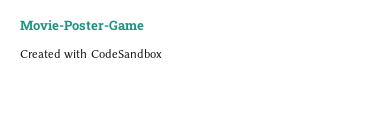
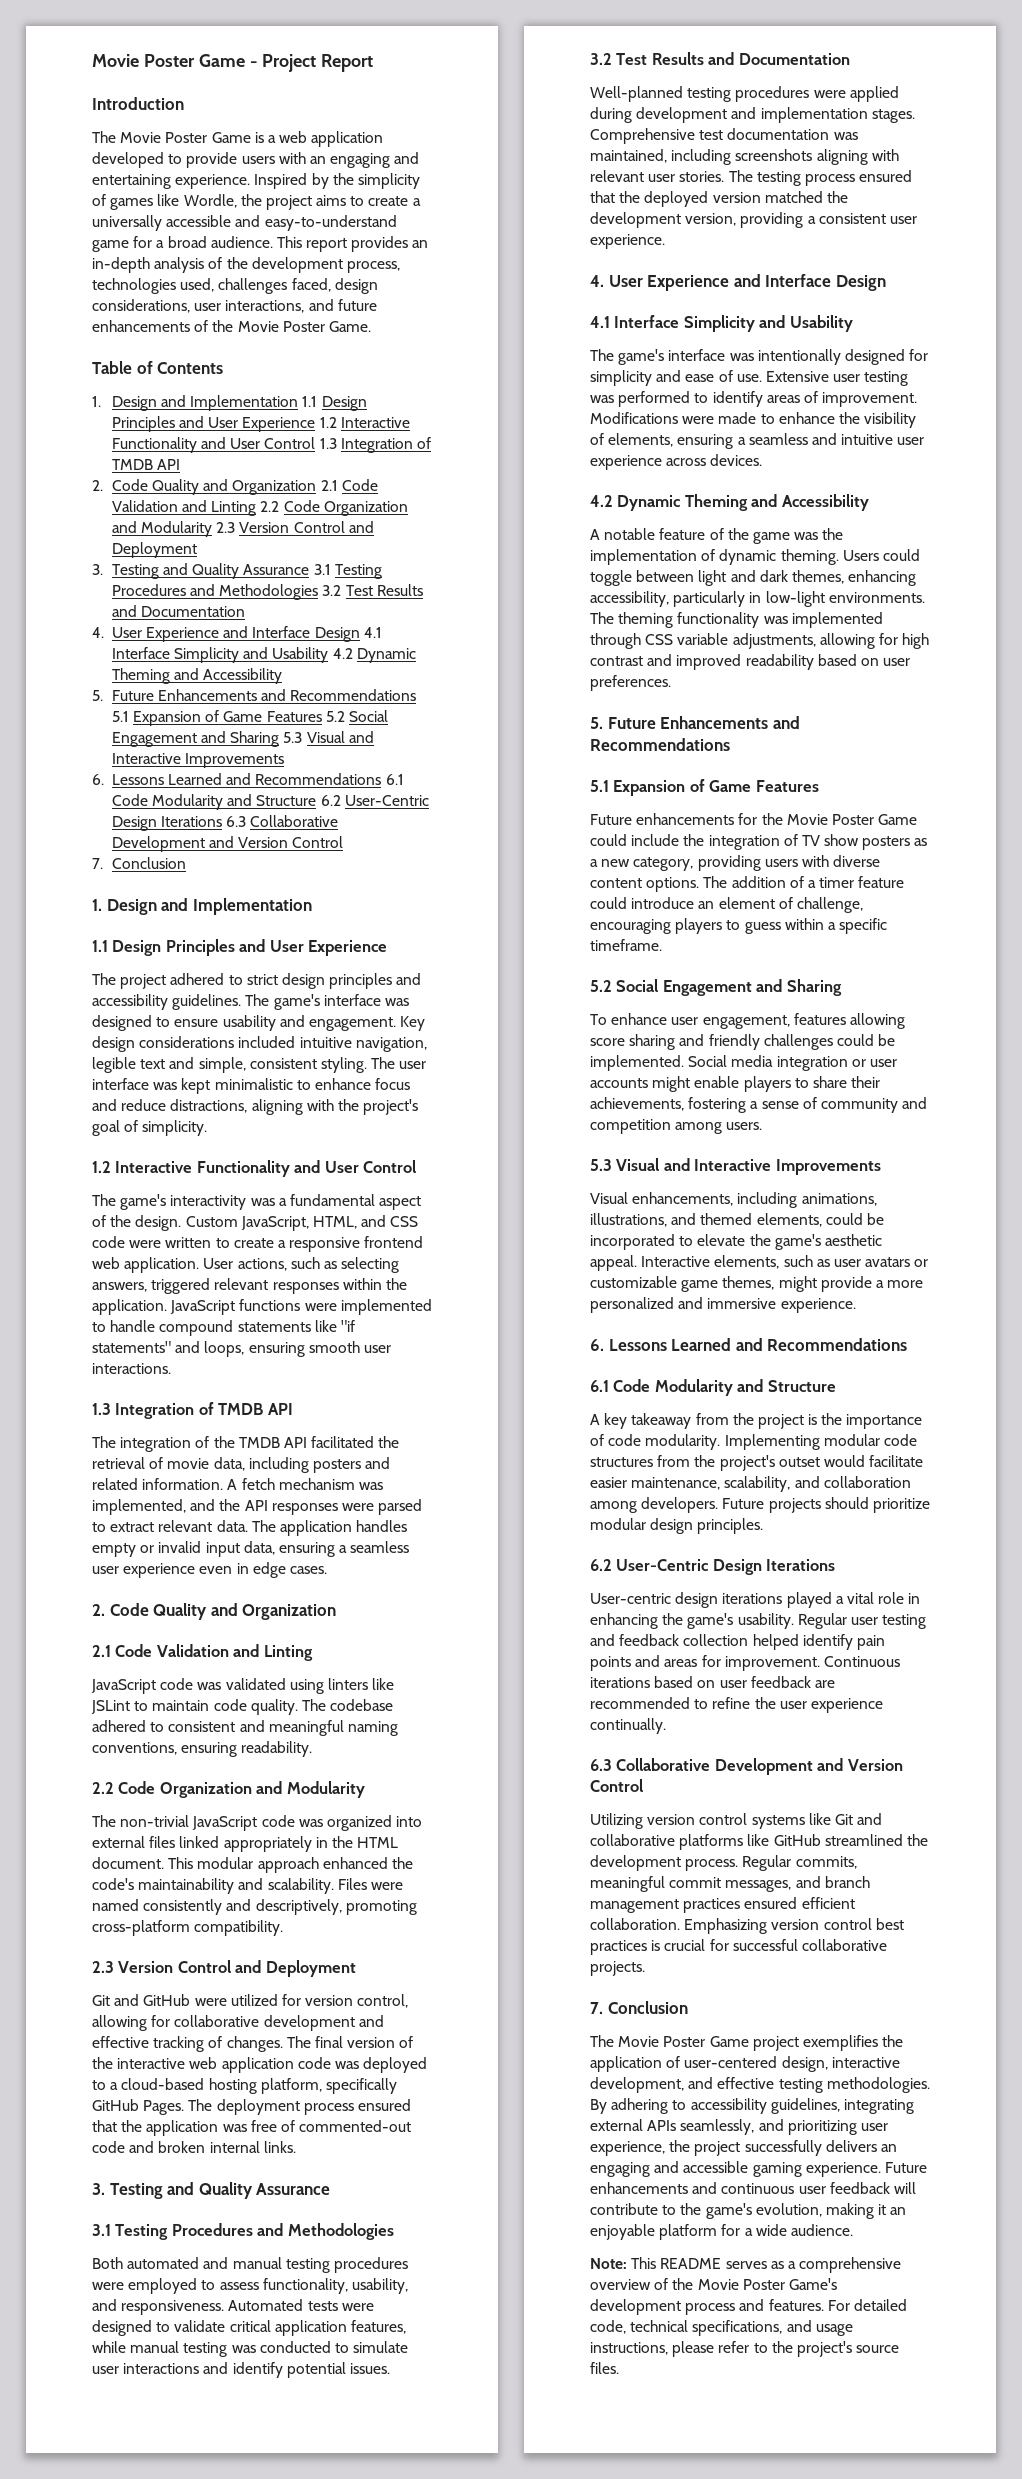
[20,20,144,31] [20,49,162,59] Movie-Poster-Game // Created with CodeSandbox -> [92,54,374,72] [92,97,184,110] [92,131,384,147] [92,152,420,168] [92,173,420,189] [92,194,421,210] [92,215,397,231] [92,236,429,252] [92,257,400,273] [92,278,378,294] [92,299,377,313] [92,320,371,332] [92,361,224,374] [92,395,367,411] [111,416,410,432] [111,437,432,453] [111,459,181,470] [92,479,378,495] [111,500,408,516] [111,521,374,537] [111,542,197,558] [92,563,382,579] [111,584,423,600] [111,605,246,617] [92,626,382,642] [111,647,416,663] [111,668,283,684] [92,689,417,701] [111,710,389,726] [111,731,374,747] [111,753,285,768] [92,773,404,785] [111,794,429,810] [111,815,339,831] [111,836,344,852] [92,857,186,869] [92,898,312,915] [92,939,388,956] [92,973,422,989] [92,994,409,1010] [92,1015,426,1031] [92,1036,427,1052] [92,1057,427,1073] [92,1078,411,1094] [92,1099,419,1115] [92,1120,208,1136] [92,1160,417,1177] [92,1194,422,1210] [92,1215,419,1231] [92,1236,424,1252] [92,1257,400,1273] [92,1278,407,1294] [92,1299,432,1315] [92,1320,355,1336] [92,1341,391,1357] [92,1363,171,1374] [92,1402,293,1419] [92,1436,400,1452] [92,1457,391,1473] [92,1478,383,1490] [92,1499,423,1515] [92,1520,408,1536] [92,1541,410,1557] [92,1562,327,1578] [92,1603,337,1620] [92,1644,313,1661] [91,1678,395,1694] [91,1699,394,1715] [92,1720,398,1736] [92,1741,313,1757] [92,1781,365,1798] [92,1815,423,1831] [92,1836,399,1852] [92,1857,413,1873] [92,1878,403,1894] [92,1899,417,1915] [92,1920,284,1936] [92,1960,356,1977] [92,1994,409,2008] [92,2015,384,2031] [92,2036,414,2052] [92,2057,428,2073] [92,2078,397,2094] [92,2099,411,2115] [92,2120,412,2136] [92,2141,296,2153] [92,2182,331,2199] [92,2223,394,2240] [92,2257,408,2273] [92,2278,408,2294] [92,2299,374,2315] [92,2320,406,2336] [92,2341,409,2357] [92,2362,390,2378] [590,52,850,65] [590,86,899,102] [590,107,915,123] [590,128,858,144] [590,149,899,165] [590,170,913,186] [590,191,848,207] [590,212,917,228] [590,234,665,249] [590,274,886,291] [590,315,853,332] [590,349,929,365] [590,370,909,386] [590,391,918,407] [590,412,917,428] [590,433,925,449] [590,454,763,470] [590,494,869,511] [590,528,844,544] [590,549,920,565] [590,570,917,586] [590,591,925,607] [590,612,883,628] [590,633,930,649] [590,654,911,670] [590,675,671,691] [590,716,800,729] [590,738,730,751] [590,779,819,796] [590,813,918,825] [590,834,928,850] [590,855,881,871] [590,876,905,892] [590,897,863,913] [590,918,888,934] [590,939,662,951] [590,979,842,996] [590,1013,905,1029] [590,1034,896,1050] [590,1055,897,1071] [590,1076,881,1092] [590,1097,928,1113] [590,1119,763,1134] [590,1158,881,1175] [590,1192,877,1208] [590,1213,884,1227] [590,1234,882,1250] [590,1255,929,1271] [590,1276,924,1292] [590,1297,856,1313] [590,1338,908,1351] [590,1379,836,1396] [590,1413,923,1429] [590,1434,917,1450] [590,1455,924,1471] [590,1476,911,1492] [590,1497,930,1513] [590,1518,764,1534] [590,1559,836,1575] [590,1592,921,1608] [590,1613,927,1629] [590,1634,885,1650] [590,1655,900,1671] [590,1676,835,1688] [590,1697,883,1713] [590,1718,666,1734] [590,1758,903,1775] [590,1779,643,1792] [590,1813,883,1829] [590,1834,928,1850] [590,1855,857,1871] [590,1876,870,1892] [590,1897,855,1913] [590,1918,904,1934] [590,1939,887,1955] [590,1961,645,1976] [590,2001,688,2014] [590,2035,904,2051] [590,2056,900,2072] [590,2077,930,2093] [590,2098,914,2114] [590,2119,888,2135] [590,2140,897,2156] [590,2161,927,2177] [590,2182,916,2194] [590,2203,907,2219] [590,2224,853,2240] [590,2257,902,2273] [590,2278,837,2290] [590,2299,907,2315] [590,2320,853,2336] [590,2341,900,2357] [590,2362,619,2374] Movie Poster Game - Project Report // Introduction // The Movie Poster Game is a web application developed to provide users with an engaging and entertaining experience. Inspired by the simplicity of games like Wordle, the project aims to create a universally accessible and easy-to-understand game for a broad audience. This report provides an in-depth analysis of the development process, technologies used, challenges faced, design considerations, user interactions, and future enhancements of the Movie Poster Game. // Table of Contents // 1. Design and Implementation 1.1 Design Principles and User Experience 1.2 Interactive Functionality and User Control 1.3 Integration of TMDB API // 2. Code Quality and Organization 2.1 Code Validation and Linting 2.2 Code Organization and Modularity 2.3 Version Control and Deployment // 3. Testing and Quality Assurance 3.1 Testing Procedures and Methodologies 3.2 Test Results and Documentation // 4. User Experience and Interface Design 4.1 Interface Simplicity and Usability 4.2 Dynamic Theming and Accessibility // 5. Future Enhancements and Recommendations 5.1 Expansion of Game Features 5.2 Social Engagement and Sharing 5.3 Visual and Interactive Improvements // 6. Lessons Learned and Recommendations 6.1 Code Modularity and Structure 6.2 User-Centric Design Iterations 6.3 Collaborative Development and Version Control // 7. Conclusion // 1. Design and Implementation // 1.1 Design Principles and User Experience // The project adhered to strict design principles and accessibility guidelines. The game's interface was designed to ensure usability and engagement. Key design considerations included intuitive navigation, legible text and simple, consistent styling. The user interface was kept minimalistic to enhance focus and reduce distractions, aligning with the project's goal of simplicity. // 1.2 Interactive Functionality and User Control // The game's interactivity was a fundamental aspect of the design. Custom JavaScript, HTML, and CSS code were written to create a responsive frontend web application. User actions, such as selecting answers, triggered relevant responses within the application. JavaScript functions were implemented to handle compound statements like "if statements" and loops, ensuring smooth user interactions. // 1.3 Integration of TMDB API // The integration of the TMDB API facilitated the retrieval of movie data, including posters and related information. A fetch mechanism was implemented, and the API responses were parsed to extract relevant data. The application handles empty or invalid input data, ensuring a seamless user experience even in edge cases. // 2. Code Quality and Organization // 2.1 Code Validation and Linting // JavaScript code was validated using linters like JSLint to maintain code quality. The codebase adhered to consistent and meaningful naming conventions, ensuring readability. // 2.2 Code Organization and Modularity // The non-trivial JavaScript code was organized into external files linked appropriately in the HTML document. This modular approach enhanced the code's maintainability and scalability. Files were named consistently and descriptively, promoting cross-platform compatibility. // 2.3 Version Control and Deployment // Git and GitHub were utilized for version control, allowing for collaborative development and effective tracking of changes. The final version of the interactive web application code was deployed to a cloud-based hosting platform, specifically GitHub Pages. The deployment process ensured that the application was free of commented-out code and broken internal links. // 3. Testing and Quality Assurance // 3.1 Testing Procedures and Methodologies // Both automated and manual testing procedures were employed to assess functionality, usability, and responsiveness. Automated tests were designed to validate critical application features, while manual testing was conducted to simulate user interactions and identify potential issues. // 3.2 Test Results and Documentation // Well-planned testing procedures were applied during development and implementation stages. Comprehensive test documentation was maintained, including screenshots aligning with relevant user stories. The testing process ensured that the deployed version matched the development version, providing a consistent user experience. // 4. User Experience and Interface Design // 4.1 Interface Simplicity and Usability // The game's interface was intentionally designed for simplicity and ease of use. Extensive user testing was performed to identify areas of improvement. Modifications were made to enhance the visibility of elements, ensuring a seamless and intuitive user experience across devices. // 4.2 Dynamic Theming and Accessibility // A notable feature of the game was the implementation of dynamic theming. Users could toggle between light and dark themes, enhancing accessibility, particularly in low-light environments. The theming functionality was implemented through CSS variable adjustments, allowing for high contrast and improved readability based on user preferences. // 5. Future Enhancements and Recommendations // 5.1 Expansion of Game Features // Future enhancements for the Movie Poster Game could include the integration of TV show posters as a new category, providing users with diverse content options. The addition of a timer feature could introduce an element of challenge, encouraging players to guess within a specific timeframe. // 5.2 Social Engagement and Sharing // To enhance user engagement, features allowing score sharing and friendly challenges could be implemented. Social media integration or user accounts might enable players to share their achievements, fostering a sense of community and competition among users. // 5.3 Visual and Interactive Improvements // Visual enhancements, including animations, illustrations, and themed elements, could be incorporated to elevate the game's aesthetic appeal. Interactive elements, such as user avatars or customizable game themes, might provide a more personalized and immersive experience. // 6. Lessons Learned and Recommendations // 6.1 Code Modularity and Structure // A key takeaway from the project is the importance of code modularity. Implementing modular code structures from the project's outset would facilitate easier maintenance, scalability, and collaboration among developers. Future projects should prioritize modular design principles. // 6.2 User-Centric Design Iterations // User-centric design iterations played a vital role in enhancing the game's usability. Regular user testing and feedback collection helped identify pain points and areas for improvement. Continuous iterations based on user feedback are recommended to refine the user experience continually. // 6.3 Collaborative Development and Version Control // Utilizing version control systems like Git and collaborative platforms like GitHub streamlined the development process. Regular commits, meaningful commit messages, and branch management practices ensured efficient collaboration. Emphasizing version control best practices is crucial for successful collaborative projects. // 7. Conclusion // The Movie Poster Game project exemplifies the application of user-centered design, interactive development, and effective testing methodologies. By adhering to accessibility guidelines, integrating external APIs seamlessly, and prioritizing user experience, the project successfully delivers an engaging and accessible gaming experience. Future enhancements and continuous user feedback will contribute to the game's evolution, making it an enjoyable platform for a wide audience. // Note: This README serves as a comprehensive overview of the Movie Poster Game's development process and features. For detailed code, technical specifications, and usage instructions, please refer to the project's source files.

